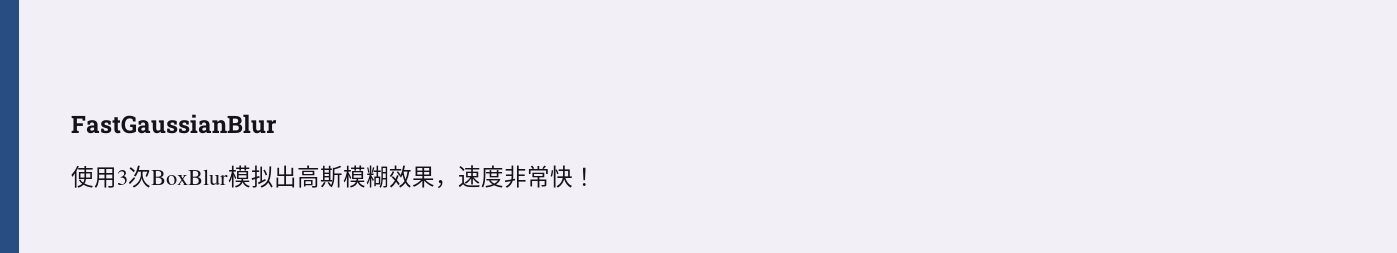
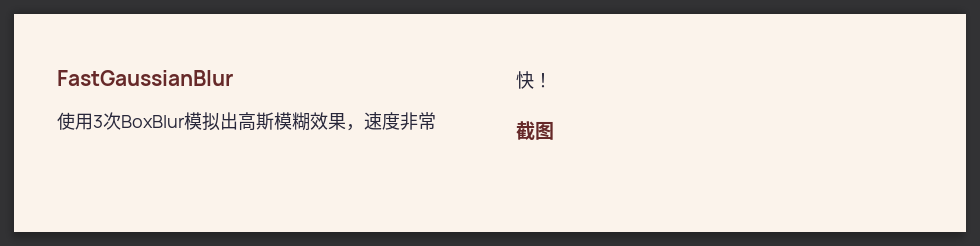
(596, 176) none -> [516,121,554,140] // 截图

